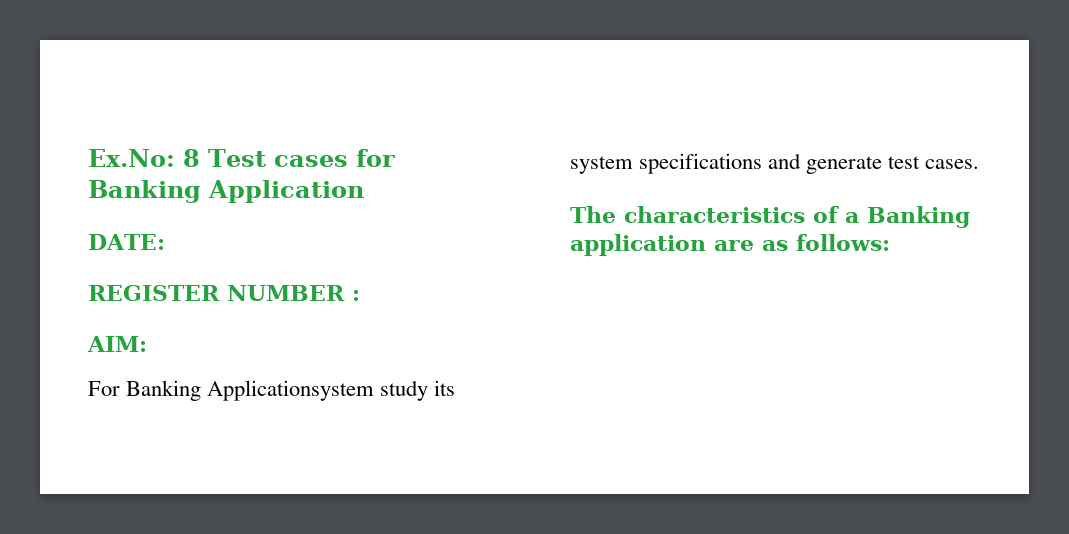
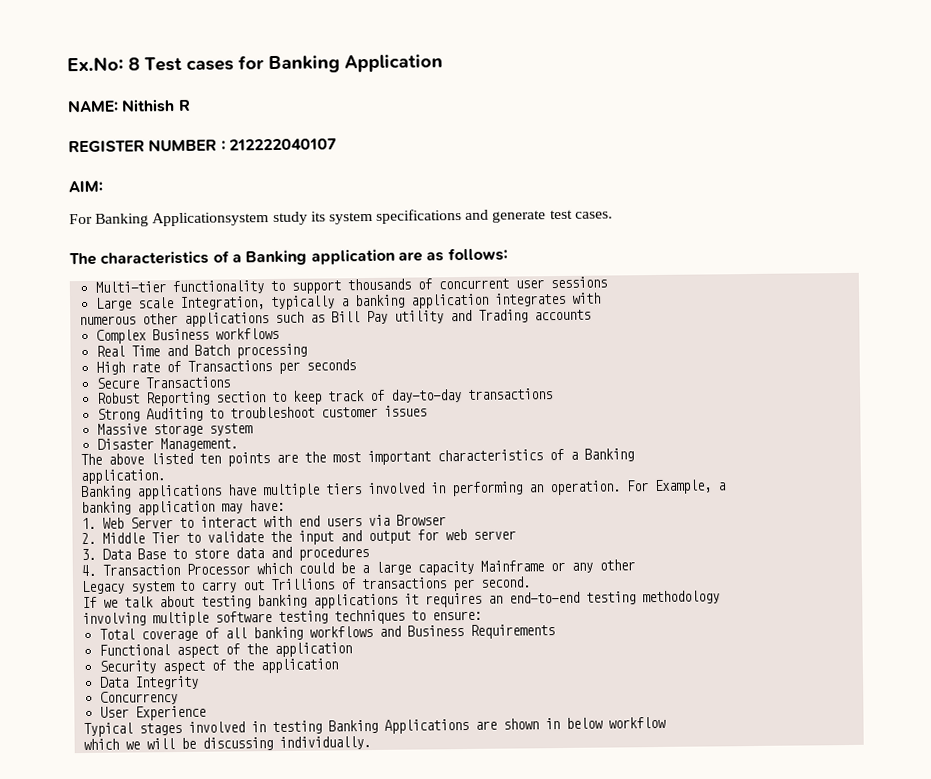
[88,234,165,250] DATE: -> [67,99,191,113] NAME: Nithish R
(360, 295) none -> [228,138,337,151] 212222040107
(890, 242) none -> [95,276,608,295] [96,292,602,311] [79,309,592,327] [96,327,280,344] [96,343,308,359] [96,359,357,375] [96,376,231,389] [97,388,554,407] [97,405,428,422] [97,423,254,437] [97,437,239,452] [80,448,635,467] [80,469,166,485] [80,479,727,500] [81,499,286,516] [81,514,447,530] [81,528,517,545] [81,546,370,561] [81,559,636,577] [81,576,532,595] [82,590,721,609] [82,609,483,627] [99,624,556,642] [99,642,353,659] [99,658,339,675] [99,675,200,690] [100,691,179,705] [100,705,207,721] [83,716,667,738] [83,736,372,751] // Multi-tier functionality to support thousands of concurrent user sessions // Large scale Integration, typically a banking application integrates with // numerous other applications such as Bill Pay utility and Trading accounts // Complex Business workflows // Real Time and Batch processing // High rate of Transactions per seconds // Secure Transactions // Robust Reporting section to keep track of day-to-day transactions // Strong Auditing to troubleshoot customer issues // Massive storage system // Disaster Management. // The above listed ten points are the most important characteristics of a Banking // application. // Banking applications have multiple tiers involved in performing an operation. For Example, a // banking application may have: // 1. Web Server to interact with end users via Browser // 2. Middle Tier to validate the input and output for web server // 3. Data Base to store data and procedures // 4. Transaction Processor which could be a large capacity Mainframe or any other // Legacy system to carry out Trillions of transactions per second. // If we talk about testing banking applications it requires an end-to-end testing methodology // involving multiple software testing techniques to ensure: // Total coverage of all banking workflows and Business Requirements // Functional aspect of the application // Security aspect of the application // Data Integrity // Concurrency // User Experience // Typical stages involved in testing Banking Applications are shown in below workflow // which we will be discussing individually.

